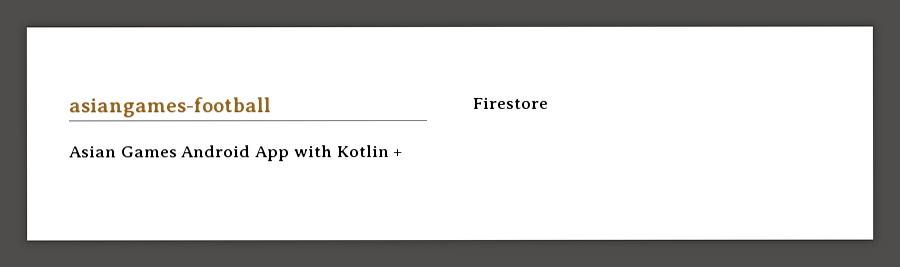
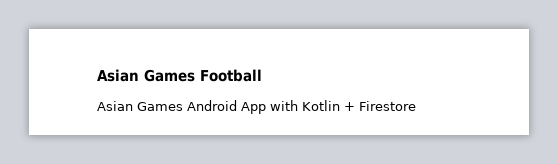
[68,97,271,118] asiangames-football -> [97,69,262,82] Asian Games Football

